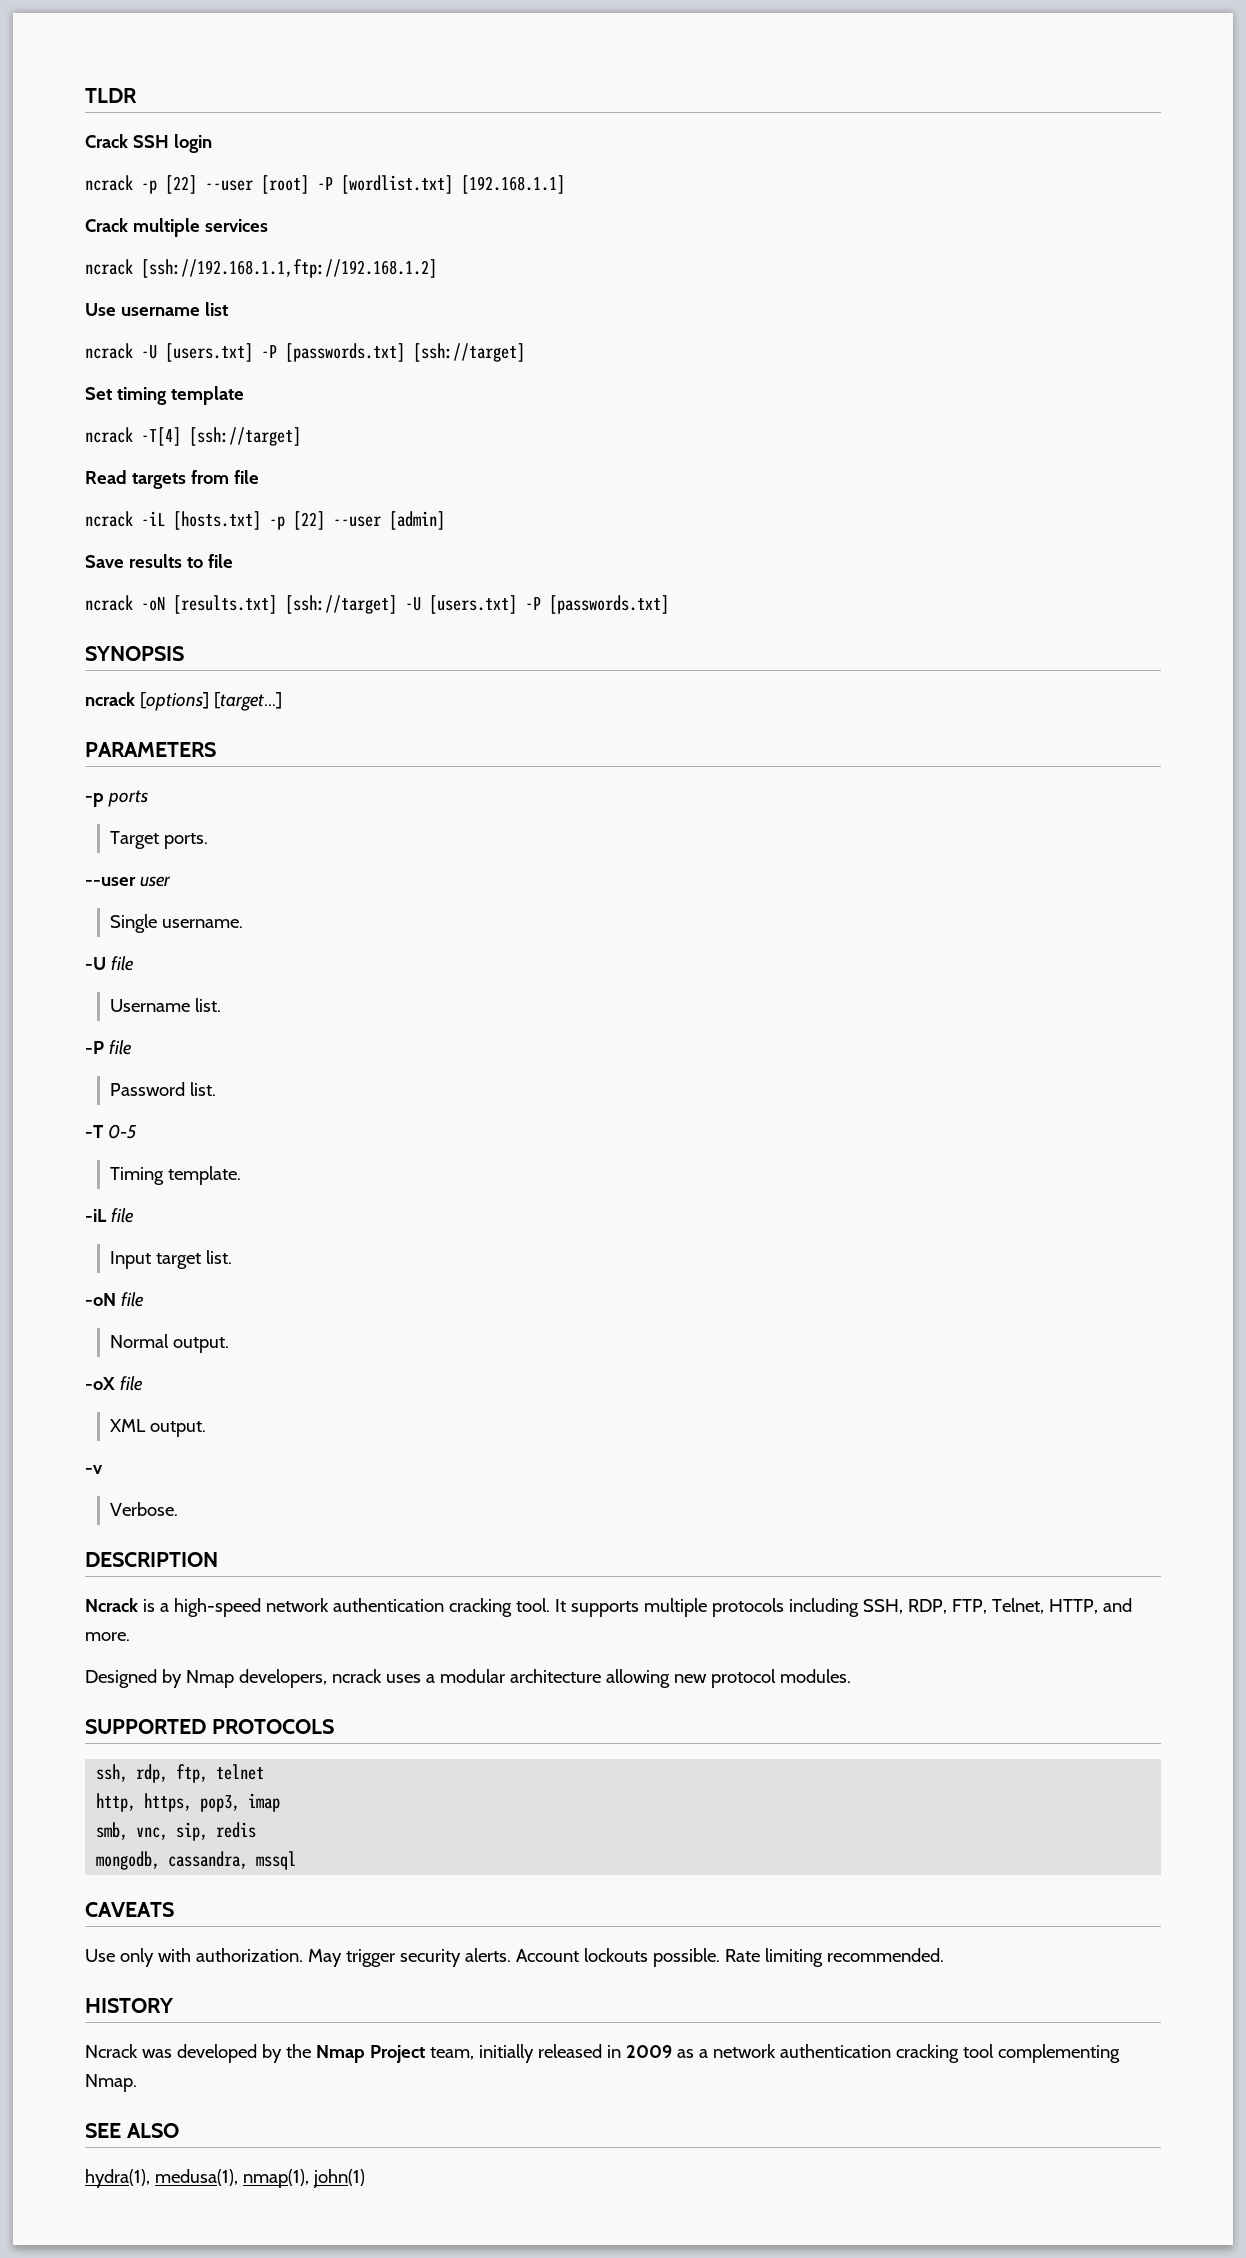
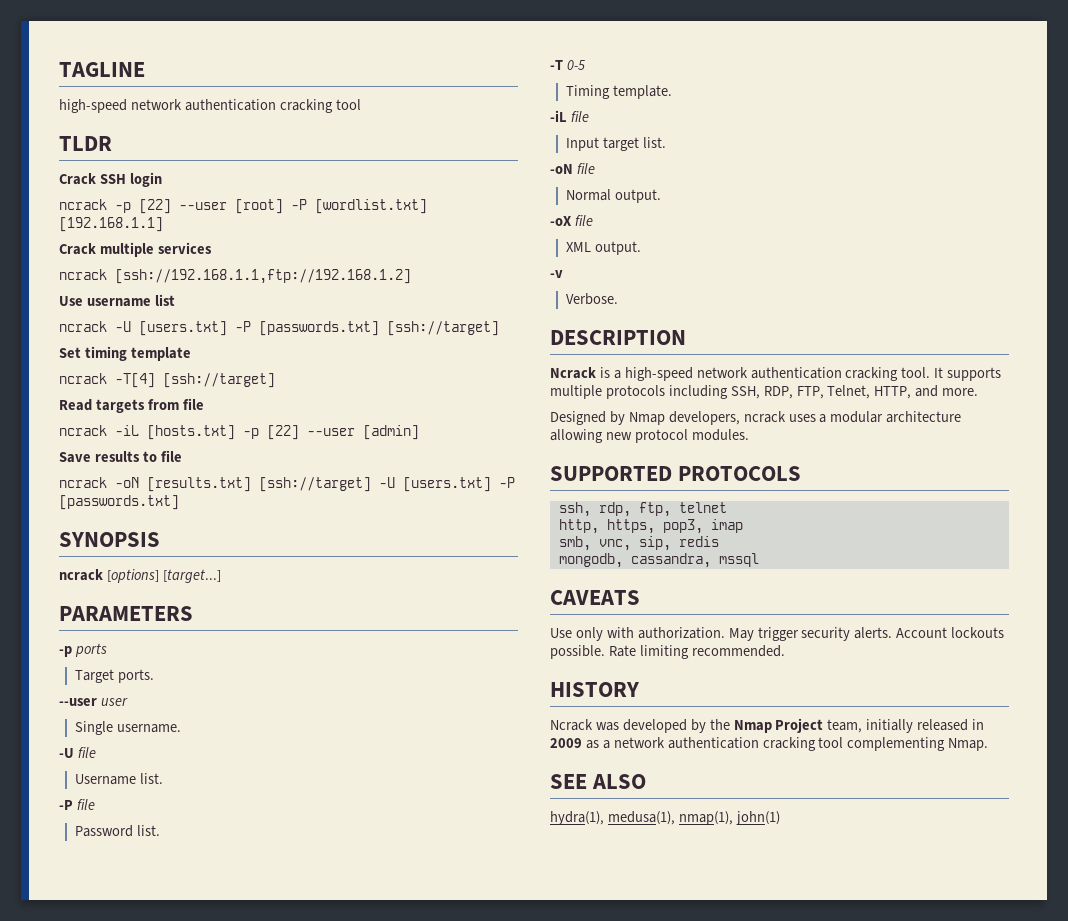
(85, 95) none -> [59,62,145,77] [59,99,361,113] TAGLINE // high-speed network authentication cracking tool //

